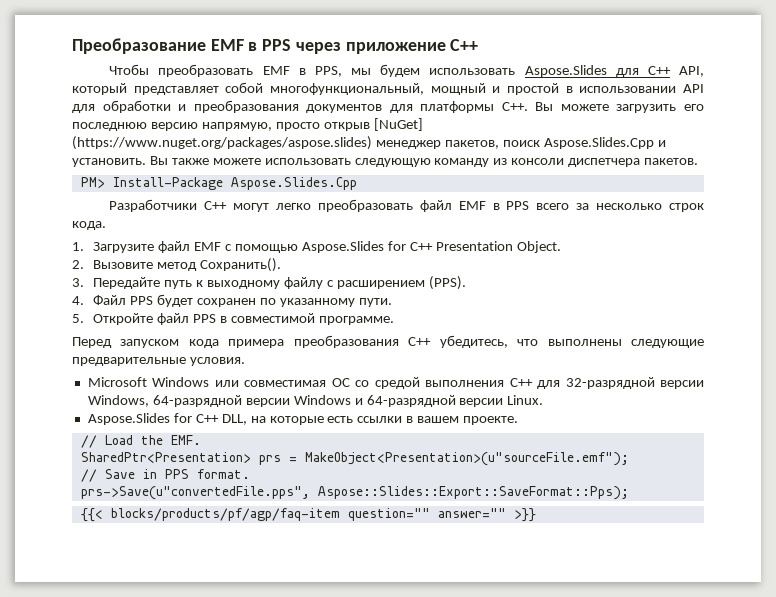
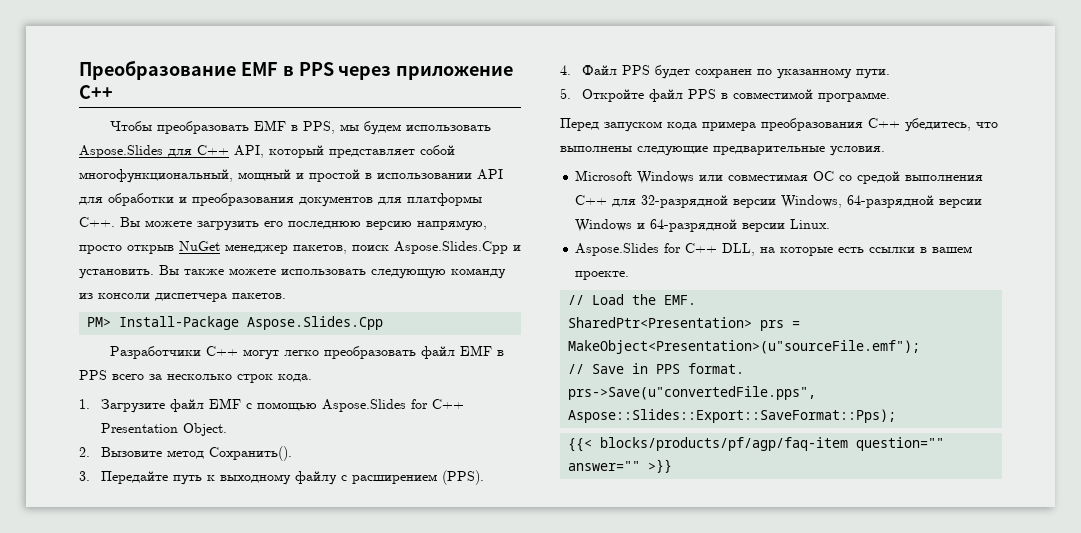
[373,118,423,131] [72,136,372,150] [NuGet] (https://www.nuget.org/packages/aspose.slides) -> [179,241,220,251] NuGet

